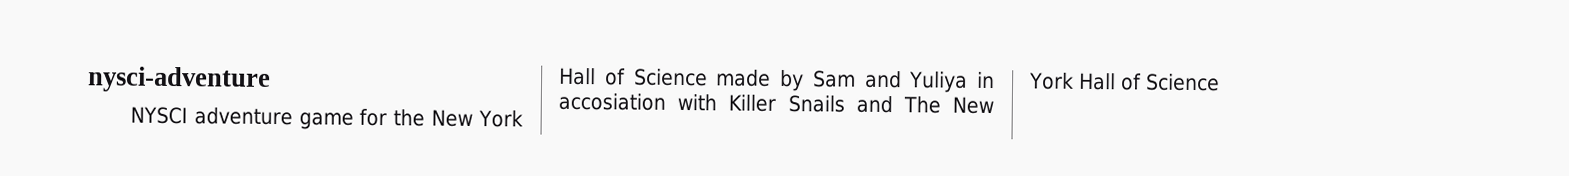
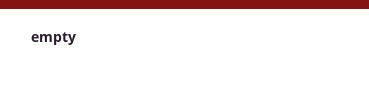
[87,66,271,93] [129,106,524,130] [559,67,995,93] [558,92,994,115] [1028,72,1220,92] nysci-adventure // NYSCI adventure game for the New York Hall of Science made by Sam and Yuliya in accosiation with Killer Snails and The New York Hall of Science -> [31,32,76,45] empty

